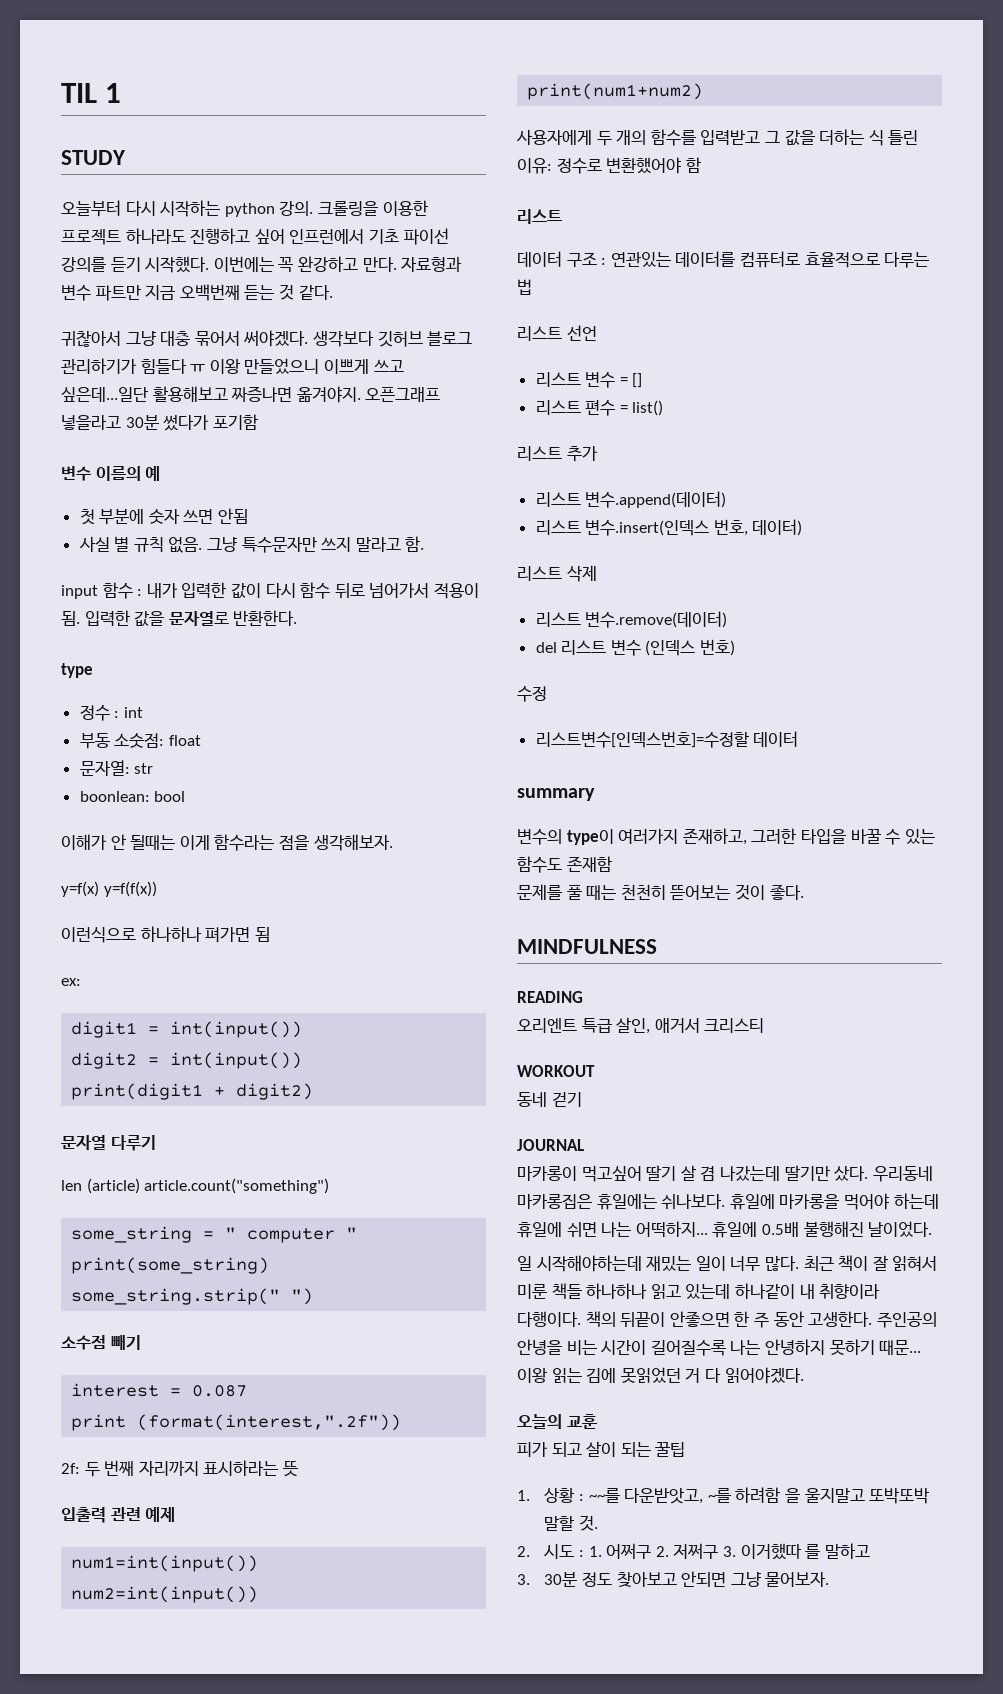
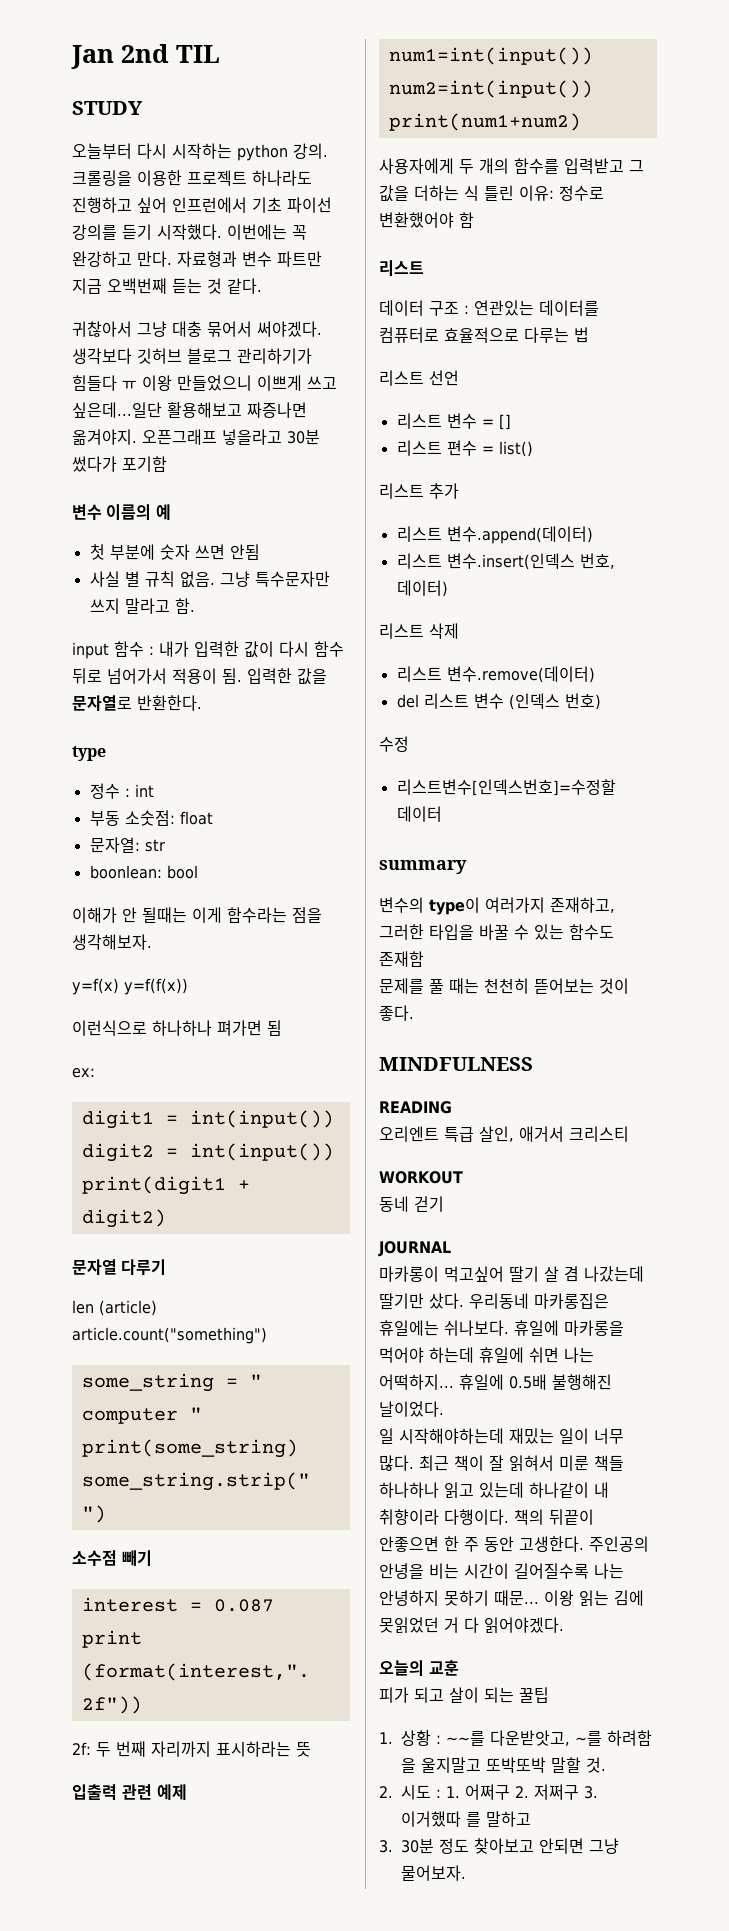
(61, 93) none -> [71,44,169,69] Jan 2nd
[105,83,122,103] 1 -> (220, 54) none

